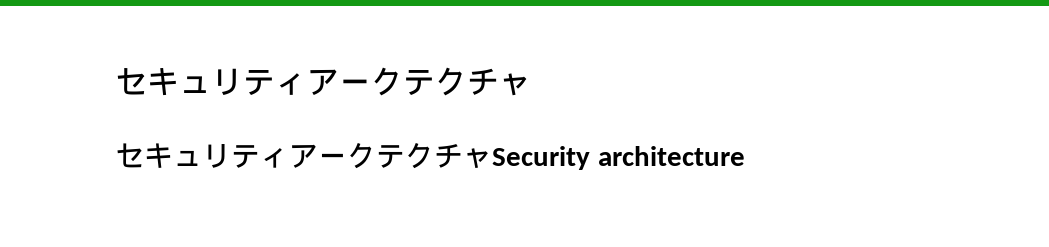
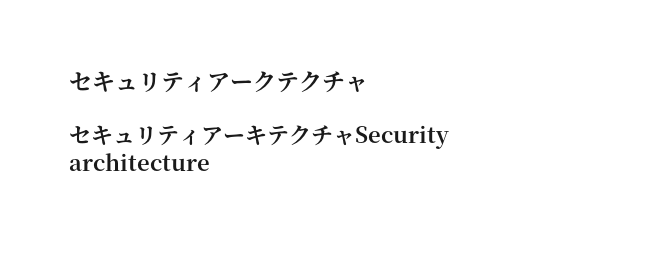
[347,143,376,169] ク -> [245,125,267,146] キ

